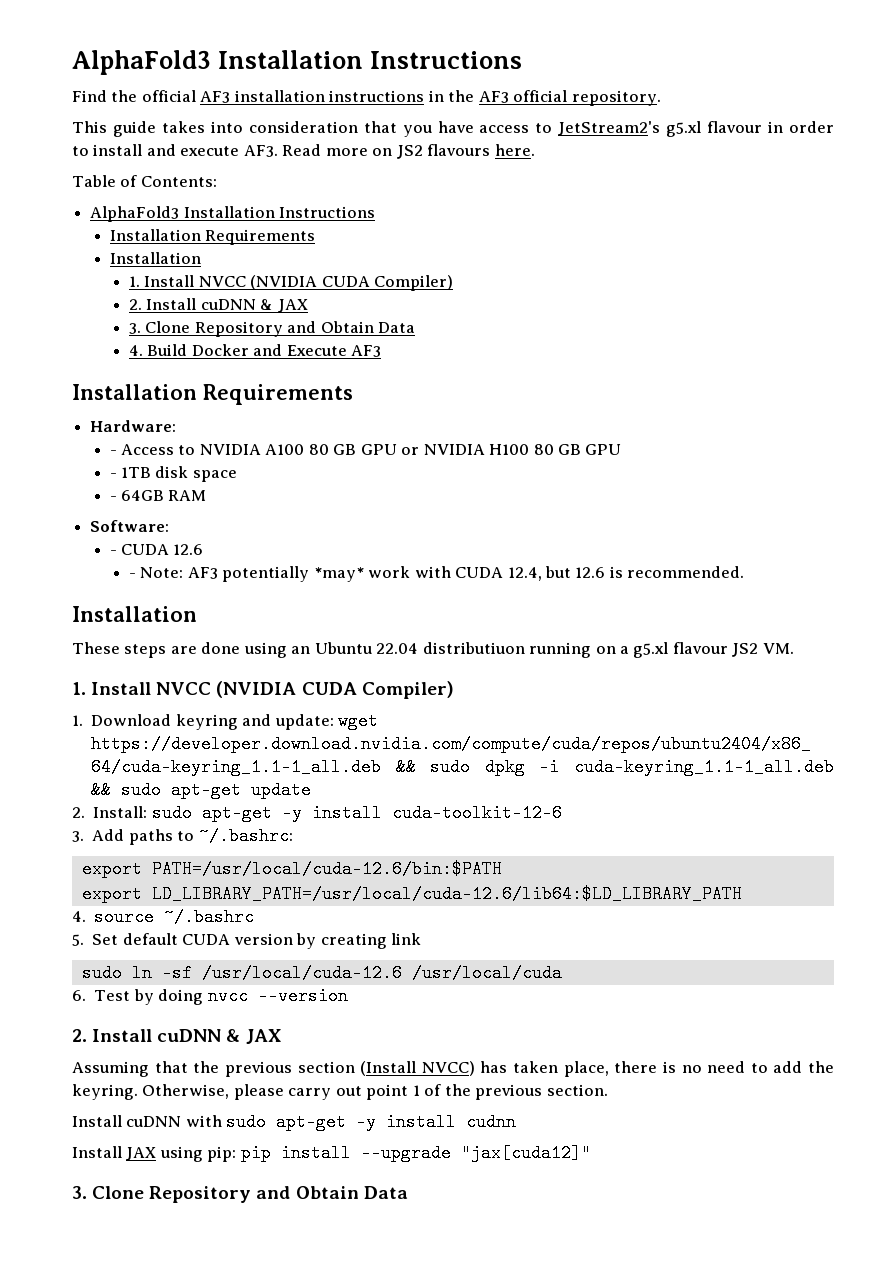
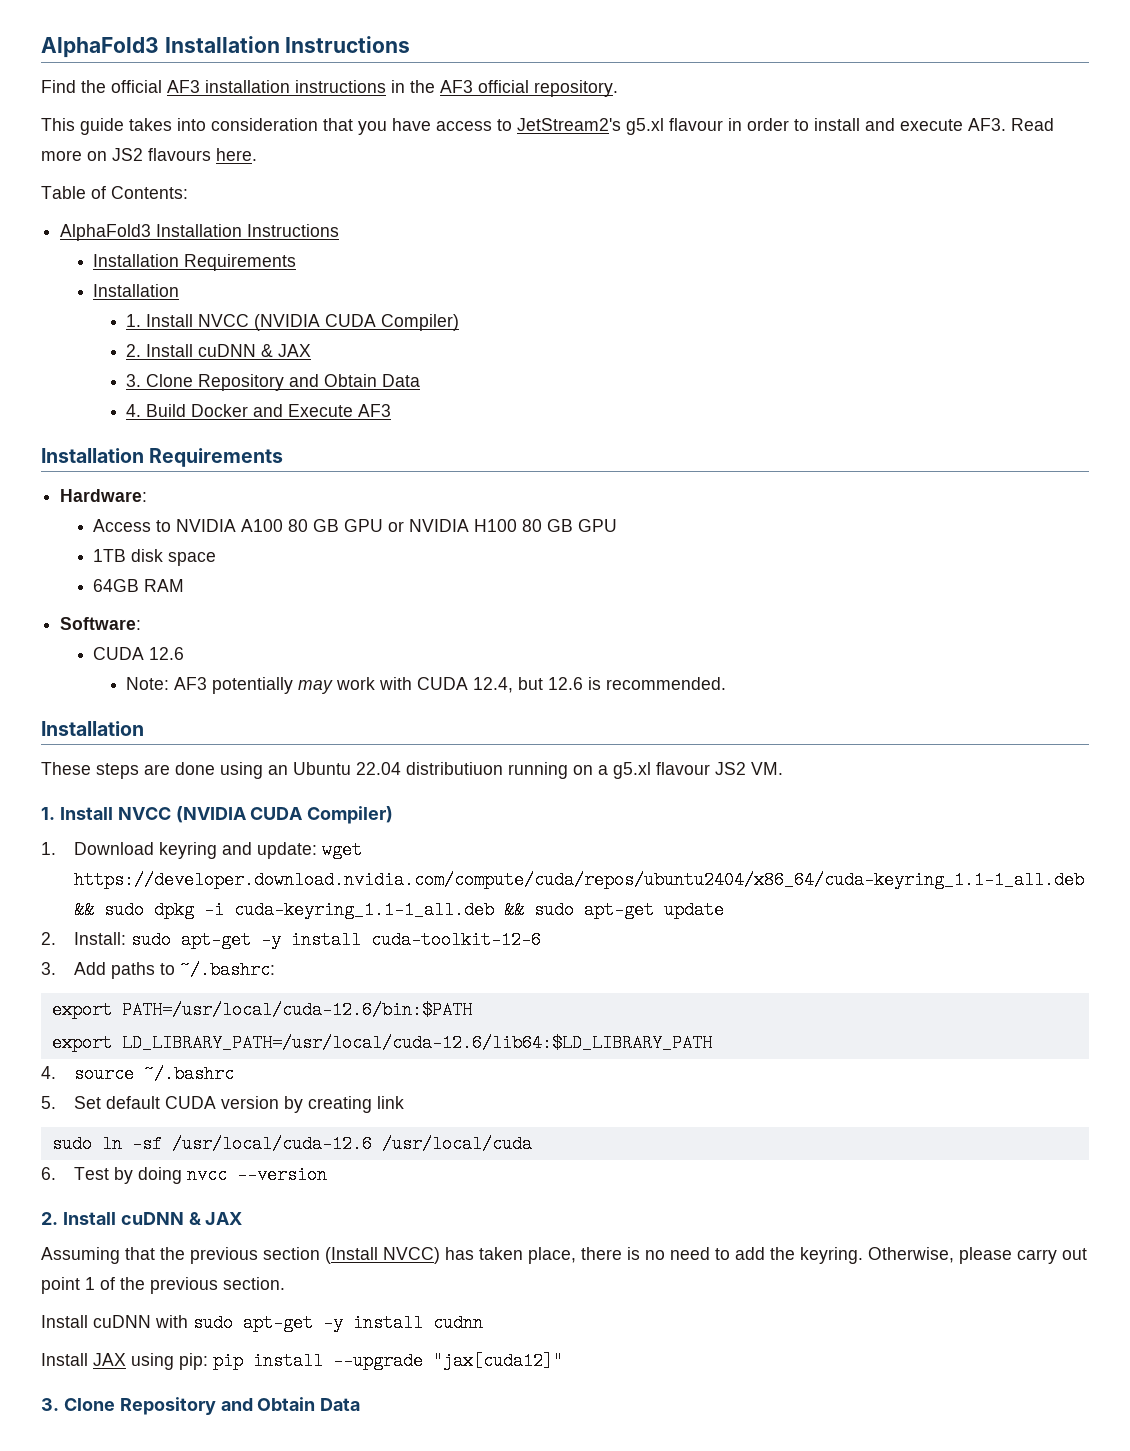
[109,450,117,455] - -> (148, 495) none
[109,473,117,478] - -> (618, 525) none
[109,496,117,501] - -> (217, 559) none
[109,550,117,555] - -> (142, 623) none
[128,573,136,578] - -> (185, 653) none
[313,567,364,582] *may* -> [298,680,334,694] may

